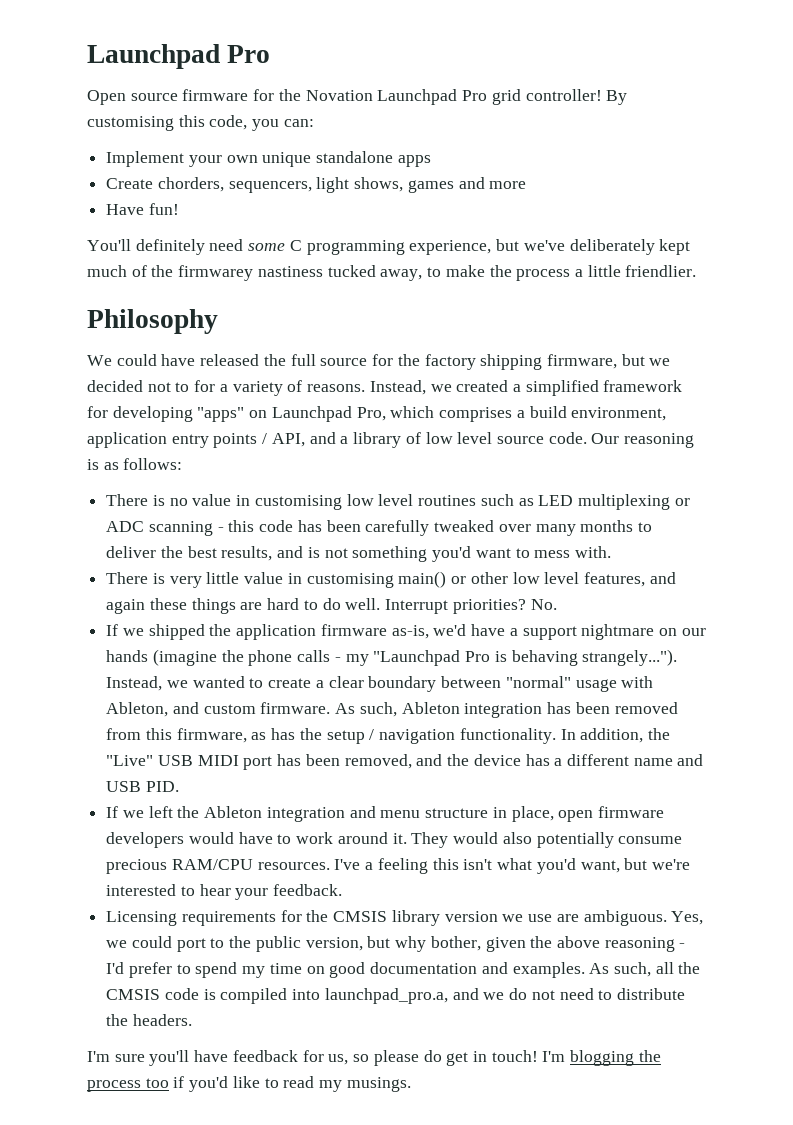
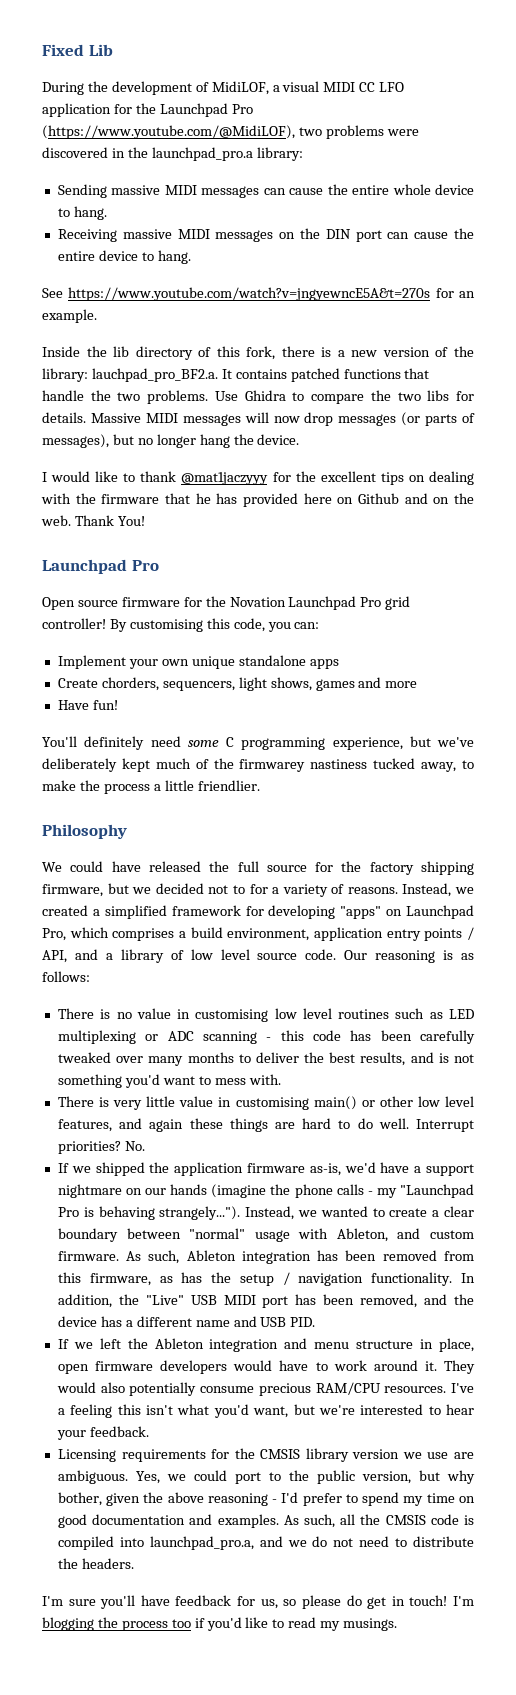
(87, 56) none -> [42,44,113,56] [42,81,405,95] [42,103,253,117] [42,125,419,139] [42,147,303,161] [57,184,474,198] [57,206,107,220] [57,228,475,242] [57,250,191,264] [42,287,475,301] [42,309,97,323] [42,346,475,360] [42,368,430,382] [42,390,475,404] [42,412,475,426] [42,434,300,448] [42,471,474,485] [41,493,475,507] [41,515,145,526] Fixed Lib // During the development of MidiLOF, a visual MIDI CC LFO application for the Launchpad Pro (https://www.youtube.com/@MidiLOF), two problems were discovered in the launchpad_pro.a library: // Sending massive MIDI messages can cause the entire whole device to hang. // Receiving massive MIDI messages on the DIN port can cause the entire device to hang. // See https://www.youtube.com/watch?v=jngyewncE5A&t=270s for an example. // Inside the lib directory of this fork, there is a new version of the library: lauchpad_pro_BF2.a. It contains patched functions that handle the two problems. Use Ghidra to compare the two libs for details. Massive MIDI messages will now drop messages (or parts of messages), but no longer hang the device. // I would like to thank @mat1jaczyyy for the excellent tips on dealing with the firmware that he has provided here on Github and on the web. Thank You! //

